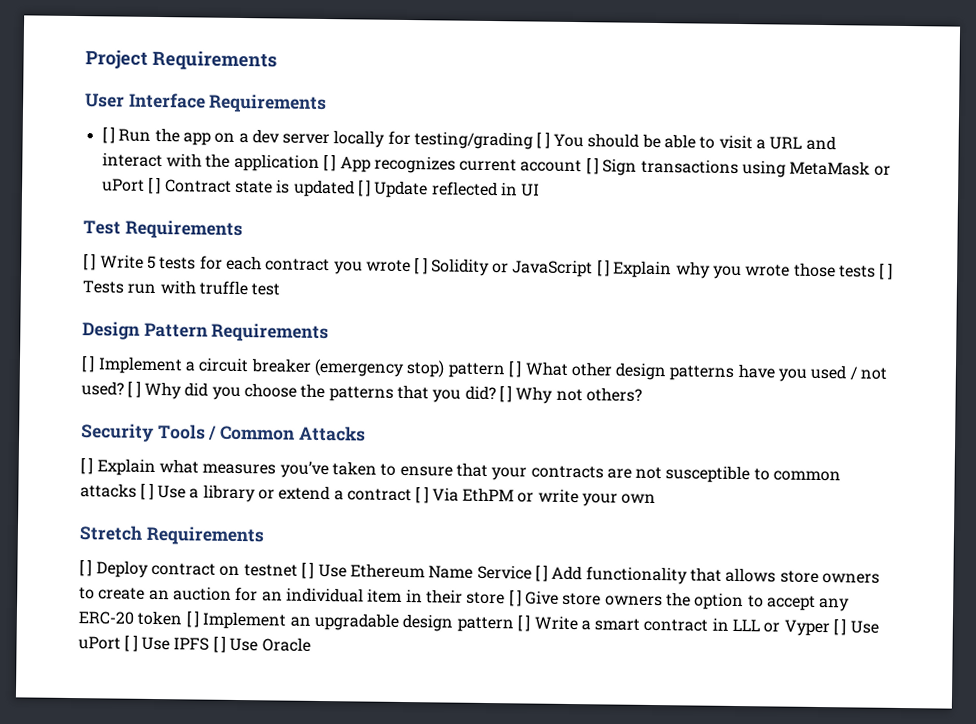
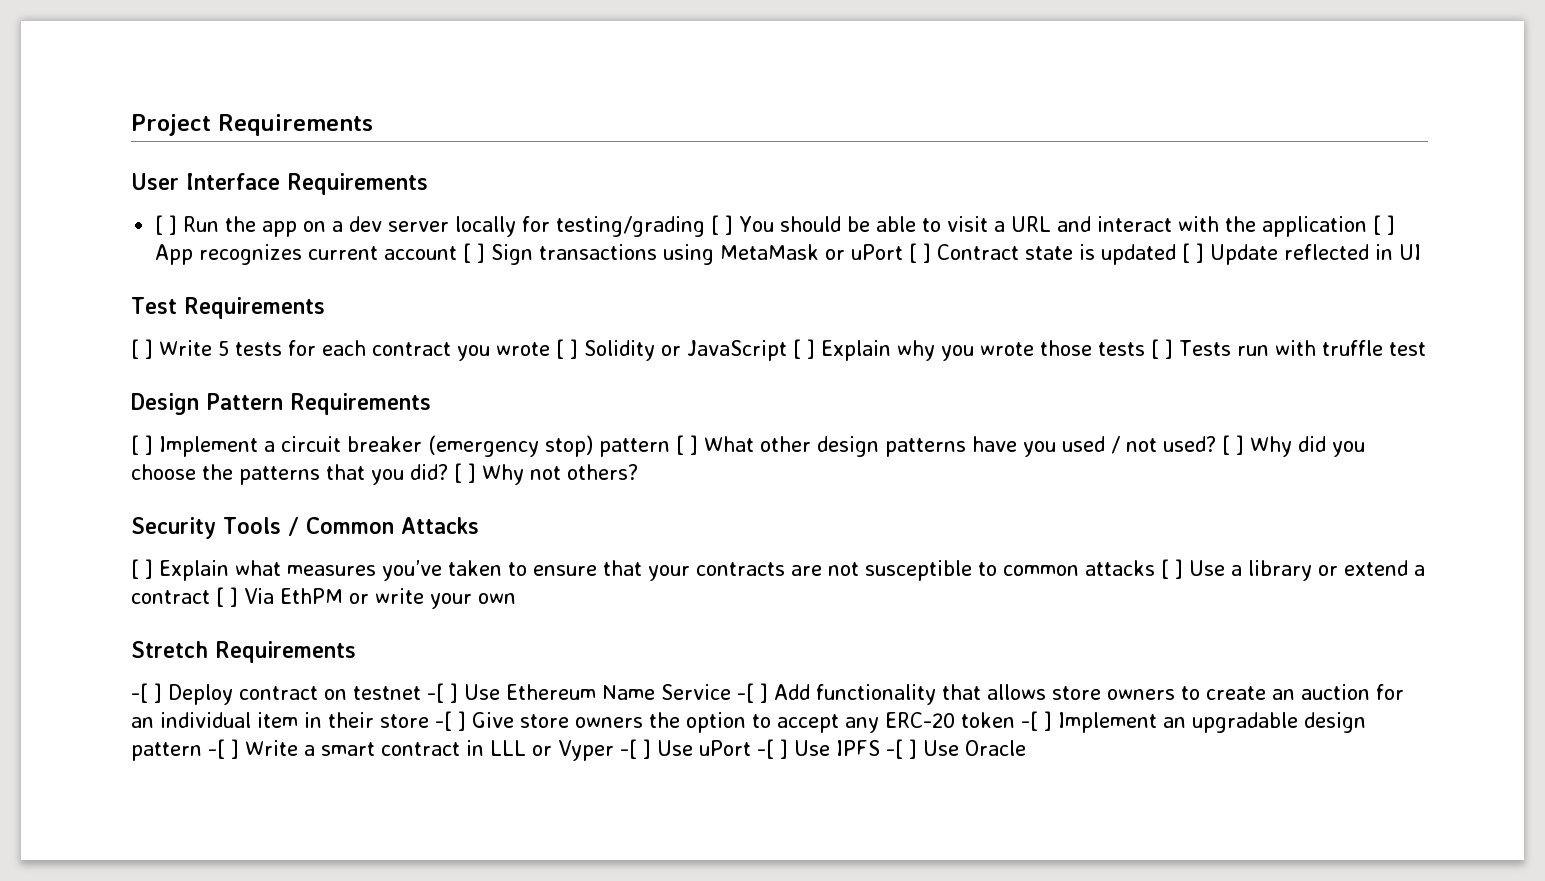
[79,560,85,577] [ -> [131,683,148,703] -[
[300,562,307,579] [ -> [427,683,444,703] -[
[534,565,541,582] [ -> [737,683,754,703] -[
[508,590,515,607] [ -> [435,711,452,731] -[
[185,611,192,628] [ -> [1021,711,1038,731] -[
[516,615,523,632] [ -> [208,739,225,759] -[
[833,619,840,636] [ -> [620,739,637,759] -[
[124,635,131,652] [ -> [757,739,774,759] -[
[212,636,219,653] [ -> [886,739,903,759] -[

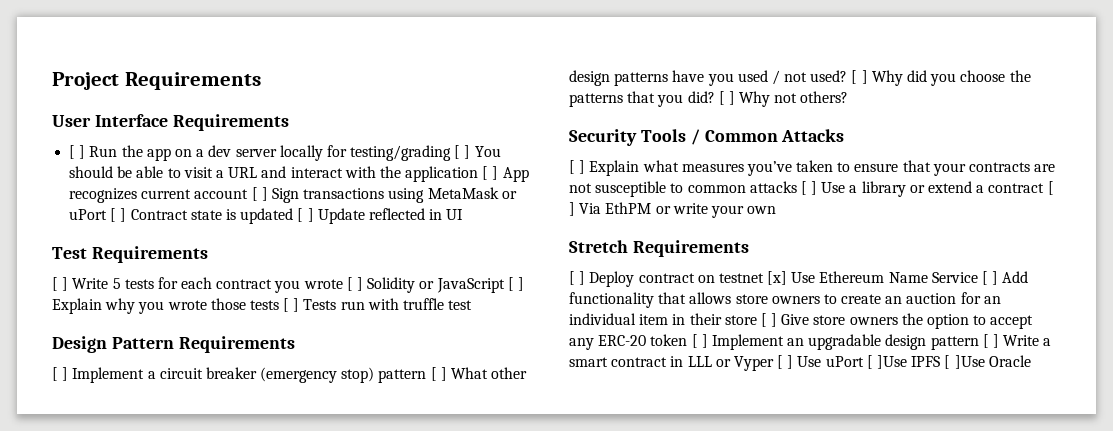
[131,683,148,703] -[ -> [569,271,575,285] [
[427,683,458,703] -[ ] -> [767,271,788,285] [x]
[737,683,754,703] -[ -> [982,271,989,285] [
[435,711,452,731] -[ -> [760,313,767,327] [
[1021,711,1038,731] -[ -> [691,334,698,348] [
[208,739,225,759] -[ -> [982,334,989,348] [
[620,739,637,759] -[ -> [777,355,784,369] [
[757,739,959,759] -[ ] Use IPFS -[ ] Use -> [866,355,985,369] [ ]Use IPFS [ ]Use

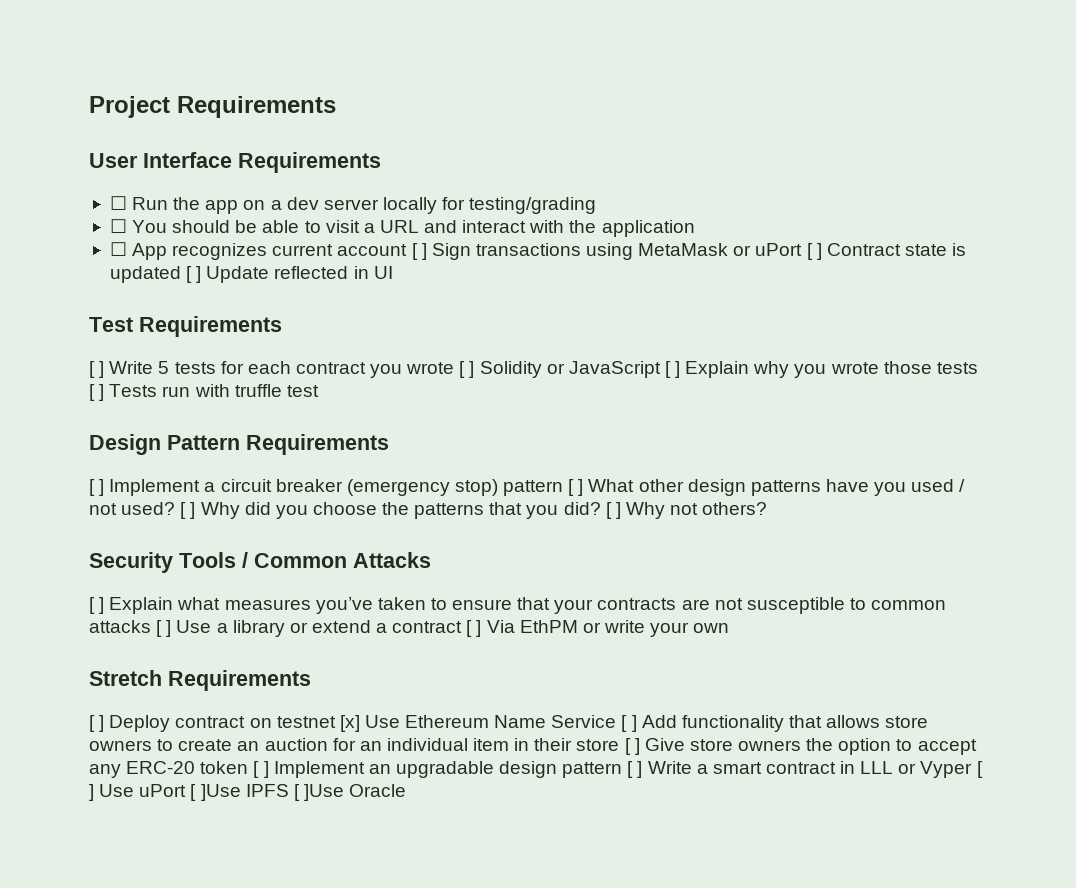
[69,145,86,159] [ ] -> [109,196,127,210] ☐
[454,145,471,159] [ ] -> [109,219,127,233] // ☐
[482,166,499,180] [ ] -> [109,242,127,256] // ☐

